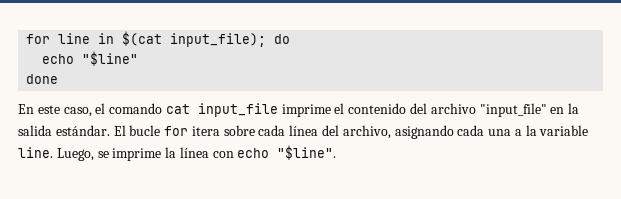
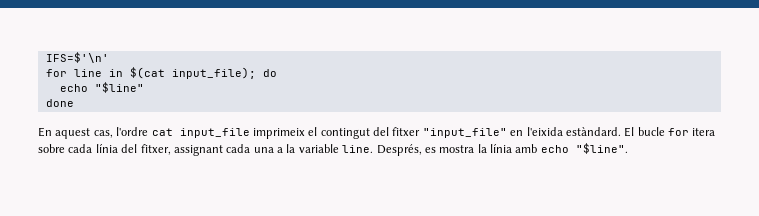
(26, 39) none -> [45,52,109,63] IFS=$'\n' //
[37,103,580,117] [18,125,110,136] este caso, el comando cat input_file imprime el contenido del archivo "input_file" en la salida estándar. -> [55,127,621,139] aquest cas, l'ordre cat input_file imprimeix el contingut del fitxer "input_file" en l'eixida estàndard.
[289,125,454,139] línea del archivo, asignando -> [95,144,223,156] línia del fitxer, assignant
[56,147,234,161] Luego, se imprime la línea con -> [376,144,538,156] Després, es mostra la línia amb

